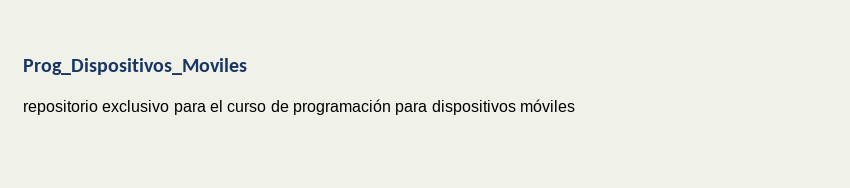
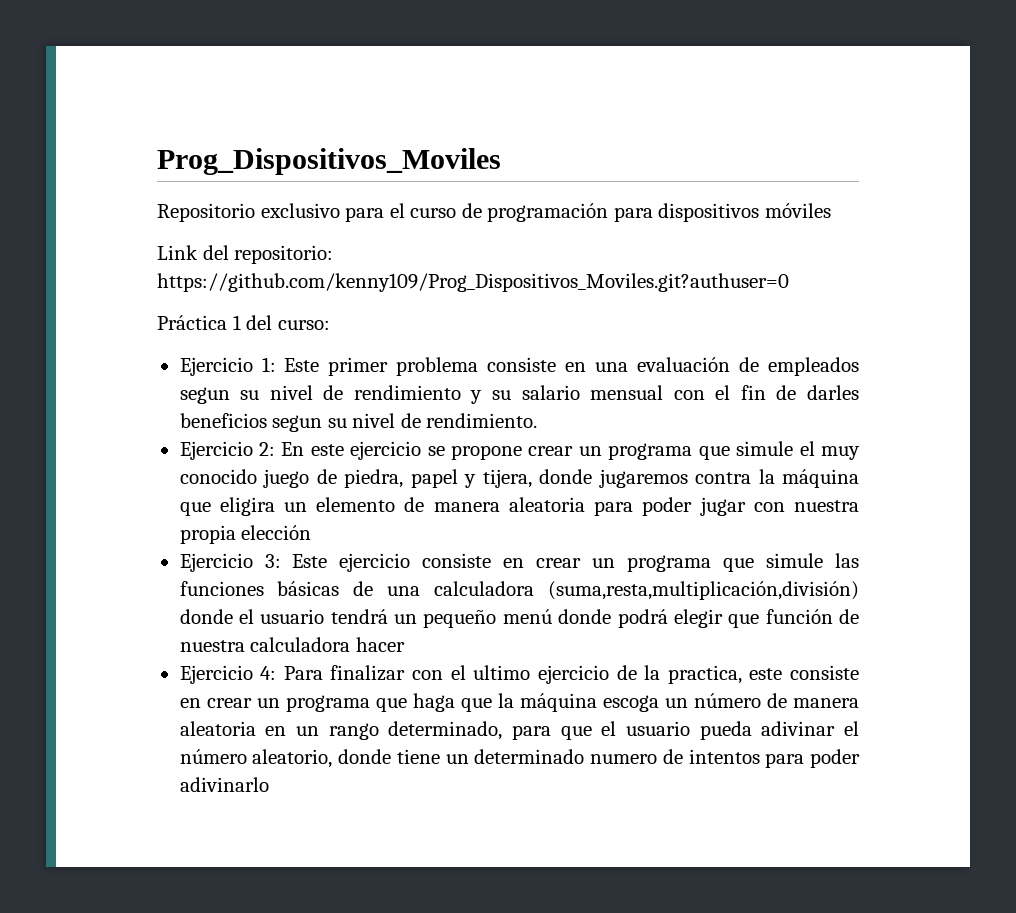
[23,100,98,115] repositorio -> [157,203,255,222] Repositorio
(575, 105) none -> [157,245,334,264] [157,273,789,292] [157,315,330,330] [179,357,859,376] [179,385,859,404] [179,413,538,432] [179,441,861,460] [179,469,859,488] [179,497,860,516] [179,525,312,544] [179,553,860,572] [179,581,859,600] [179,609,860,628] [179,637,405,652] [179,665,860,684] [179,693,860,712] [179,721,859,740] [179,749,861,768] [179,777,269,792] // Link del repositorio: https://github.com/kenny109/Prog_Dispositivos_Moviles.git?authuser=0 // Práctica 1 del curso: // Ejercicio 1: Este primer problema consiste en una evaluación de empleados segun su nivel de rendimiento y su salario mensual con el fin de darles beneficios segun su nivel de rendimiento. // Ejercicio 2: En este ejercicio se propone crear un programa que simule el muy conocido juego de piedra, papel y tijera, donde jugaremos contra la máquina que eligira un elemento de manera aleatoria para poder jugar con nuestra propia elección // Ejercicio 3: Este ejercicio consiste en crear un programa que simule las funciones básicas de una calculadora (suma,resta,multiplicación,división) donde el usuario tendrá un pequeño menú donde podrá elegir que función de nuestra calculadora hacer // Ejercicio 4: Para finalizar con el ultimo ejercicio de la practica, este consiste en crear un programa que haga que la máquina escoga un número de manera aleatoria en un rango determinado, para que el usuario pueda adivinar el número aleatorio, donde tiene un determinado numero de intentos para poder adivinarlo

